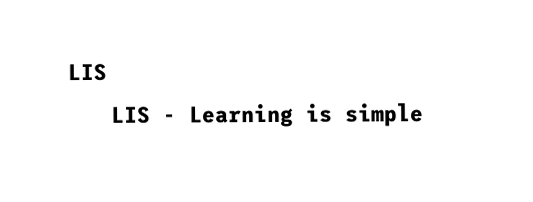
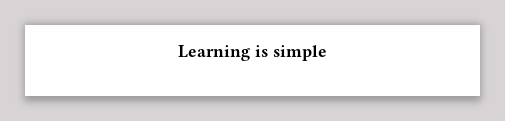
[67,63,107,82] [110,106,177,124] LIS // LIS - -> (178, 53) none

